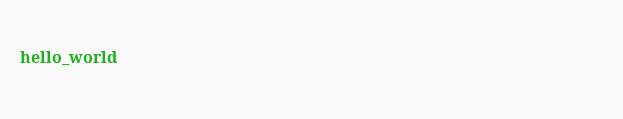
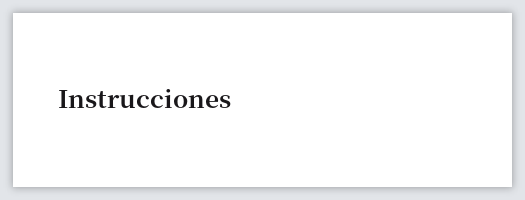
[20,51,118,66] hello_world -> [58,89,231,108] Instrucciones

